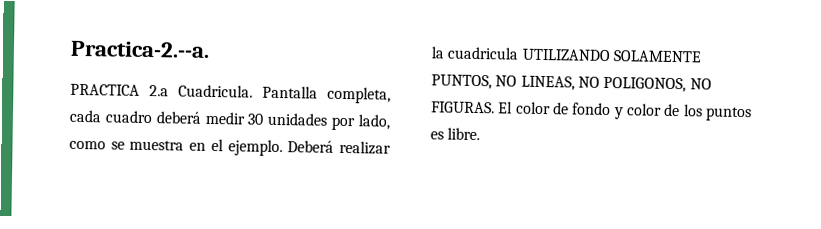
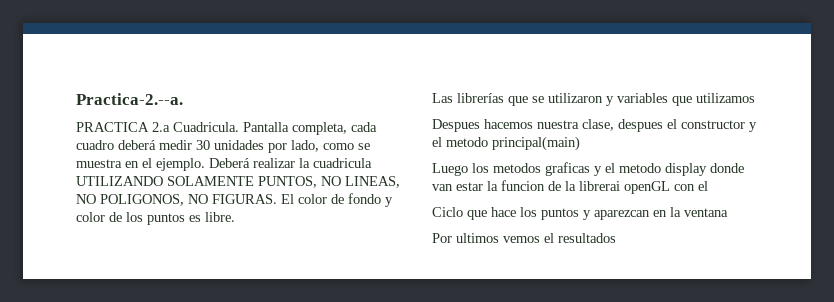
(481, 134) none -> [432,93,755,106] [432,119,757,132] [432,136,580,151] [432,162,744,176] [432,180,708,194] [432,207,728,220] [432,233,616,243] // Las librerías que se utilizaron y variables que utilizamos // Despues hacemos nuestra clase, despues el constructor y el metodo principal(main) // Luego los metodos graficas y el metodo display donde van estar la funcion de la librerai openGL con el // Ciclo que hace los puntos y aparezcan en la ventana // Por ultimos vemos el resultados

